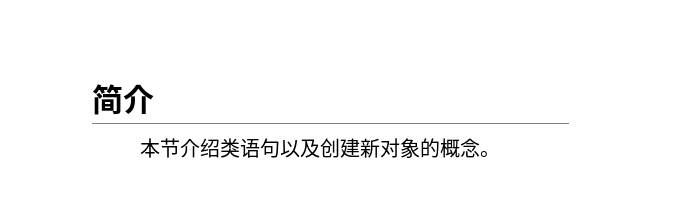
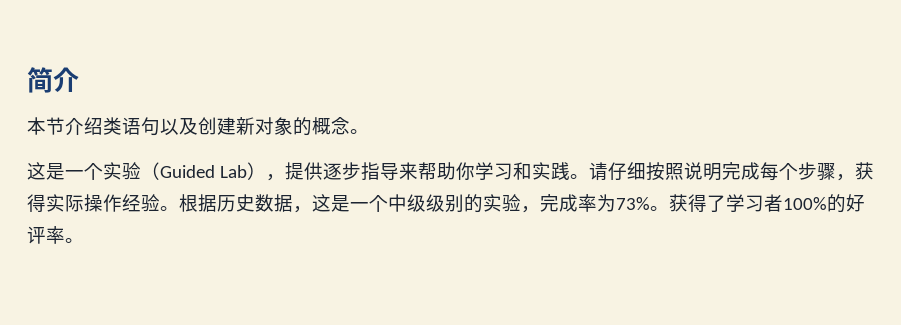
(501, 154) none -> [27,162,874,181] [27,194,865,213] [27,226,84,244] // 这是一个实验（Guided Lab），提供逐步指导来帮助你学习和实践。请仔细按照说明完成每个步骤，获得实际操作经验。根据历史数据，这是一个中级级别的实验，完成率为73%。获得了学习者100%的好评率。

